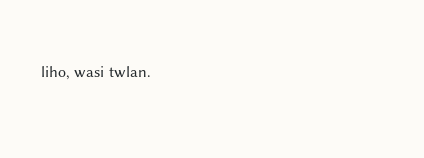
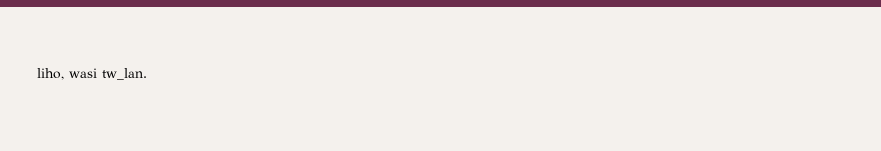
[108,66,151,78] twlan. -> [102,68,147,80] tw_lan.

